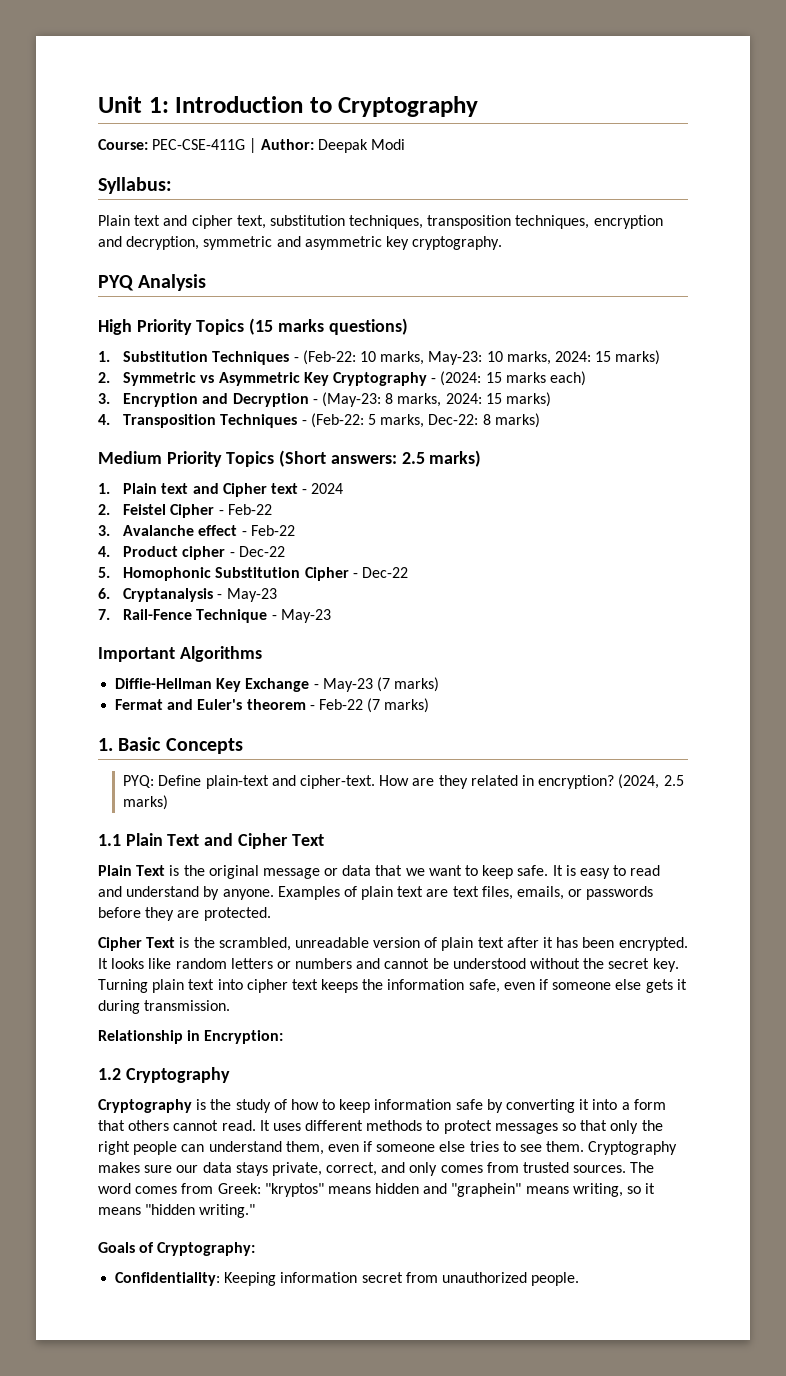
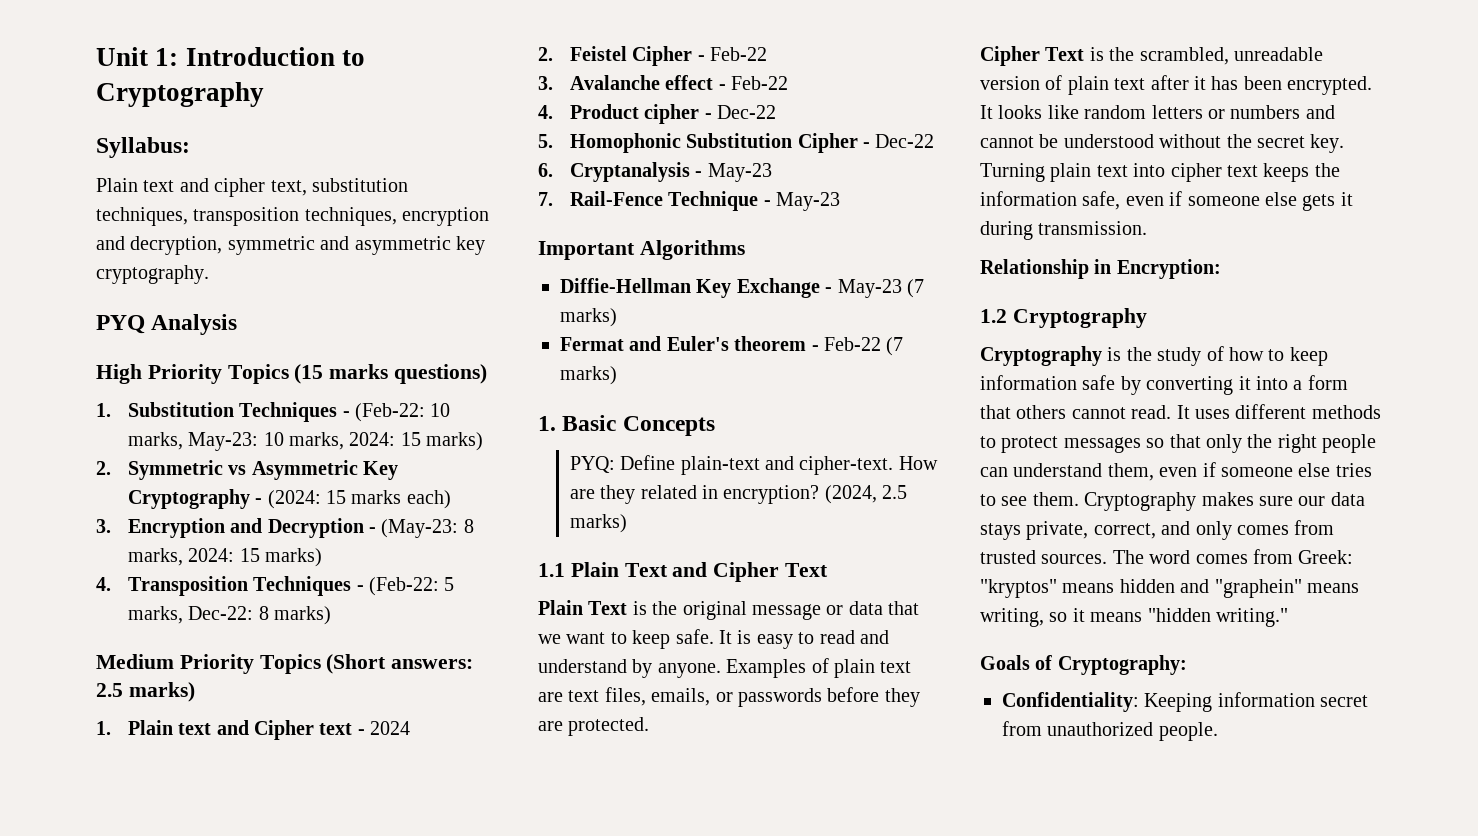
[98,138,405,153] // Course: PEC-CSE-411G | Author: Deepak Modi -> (264, 94) none

